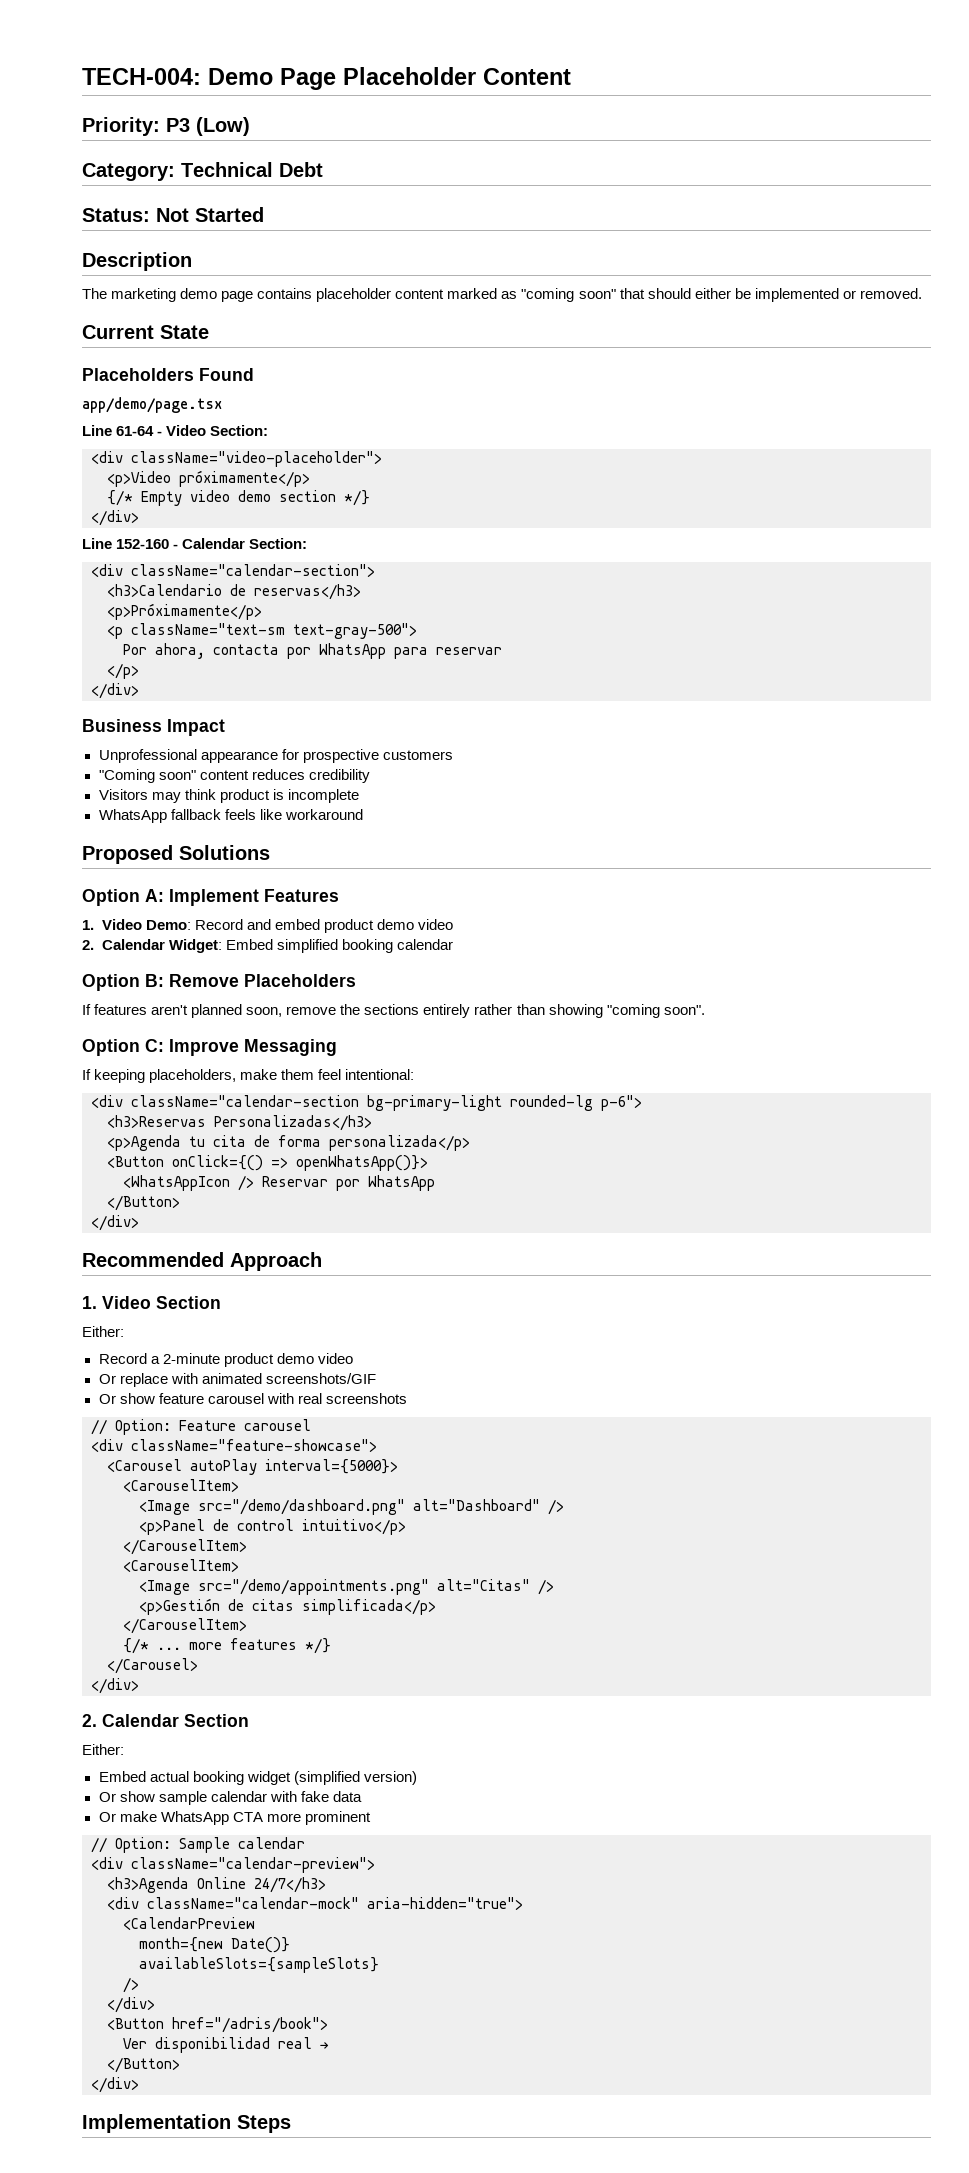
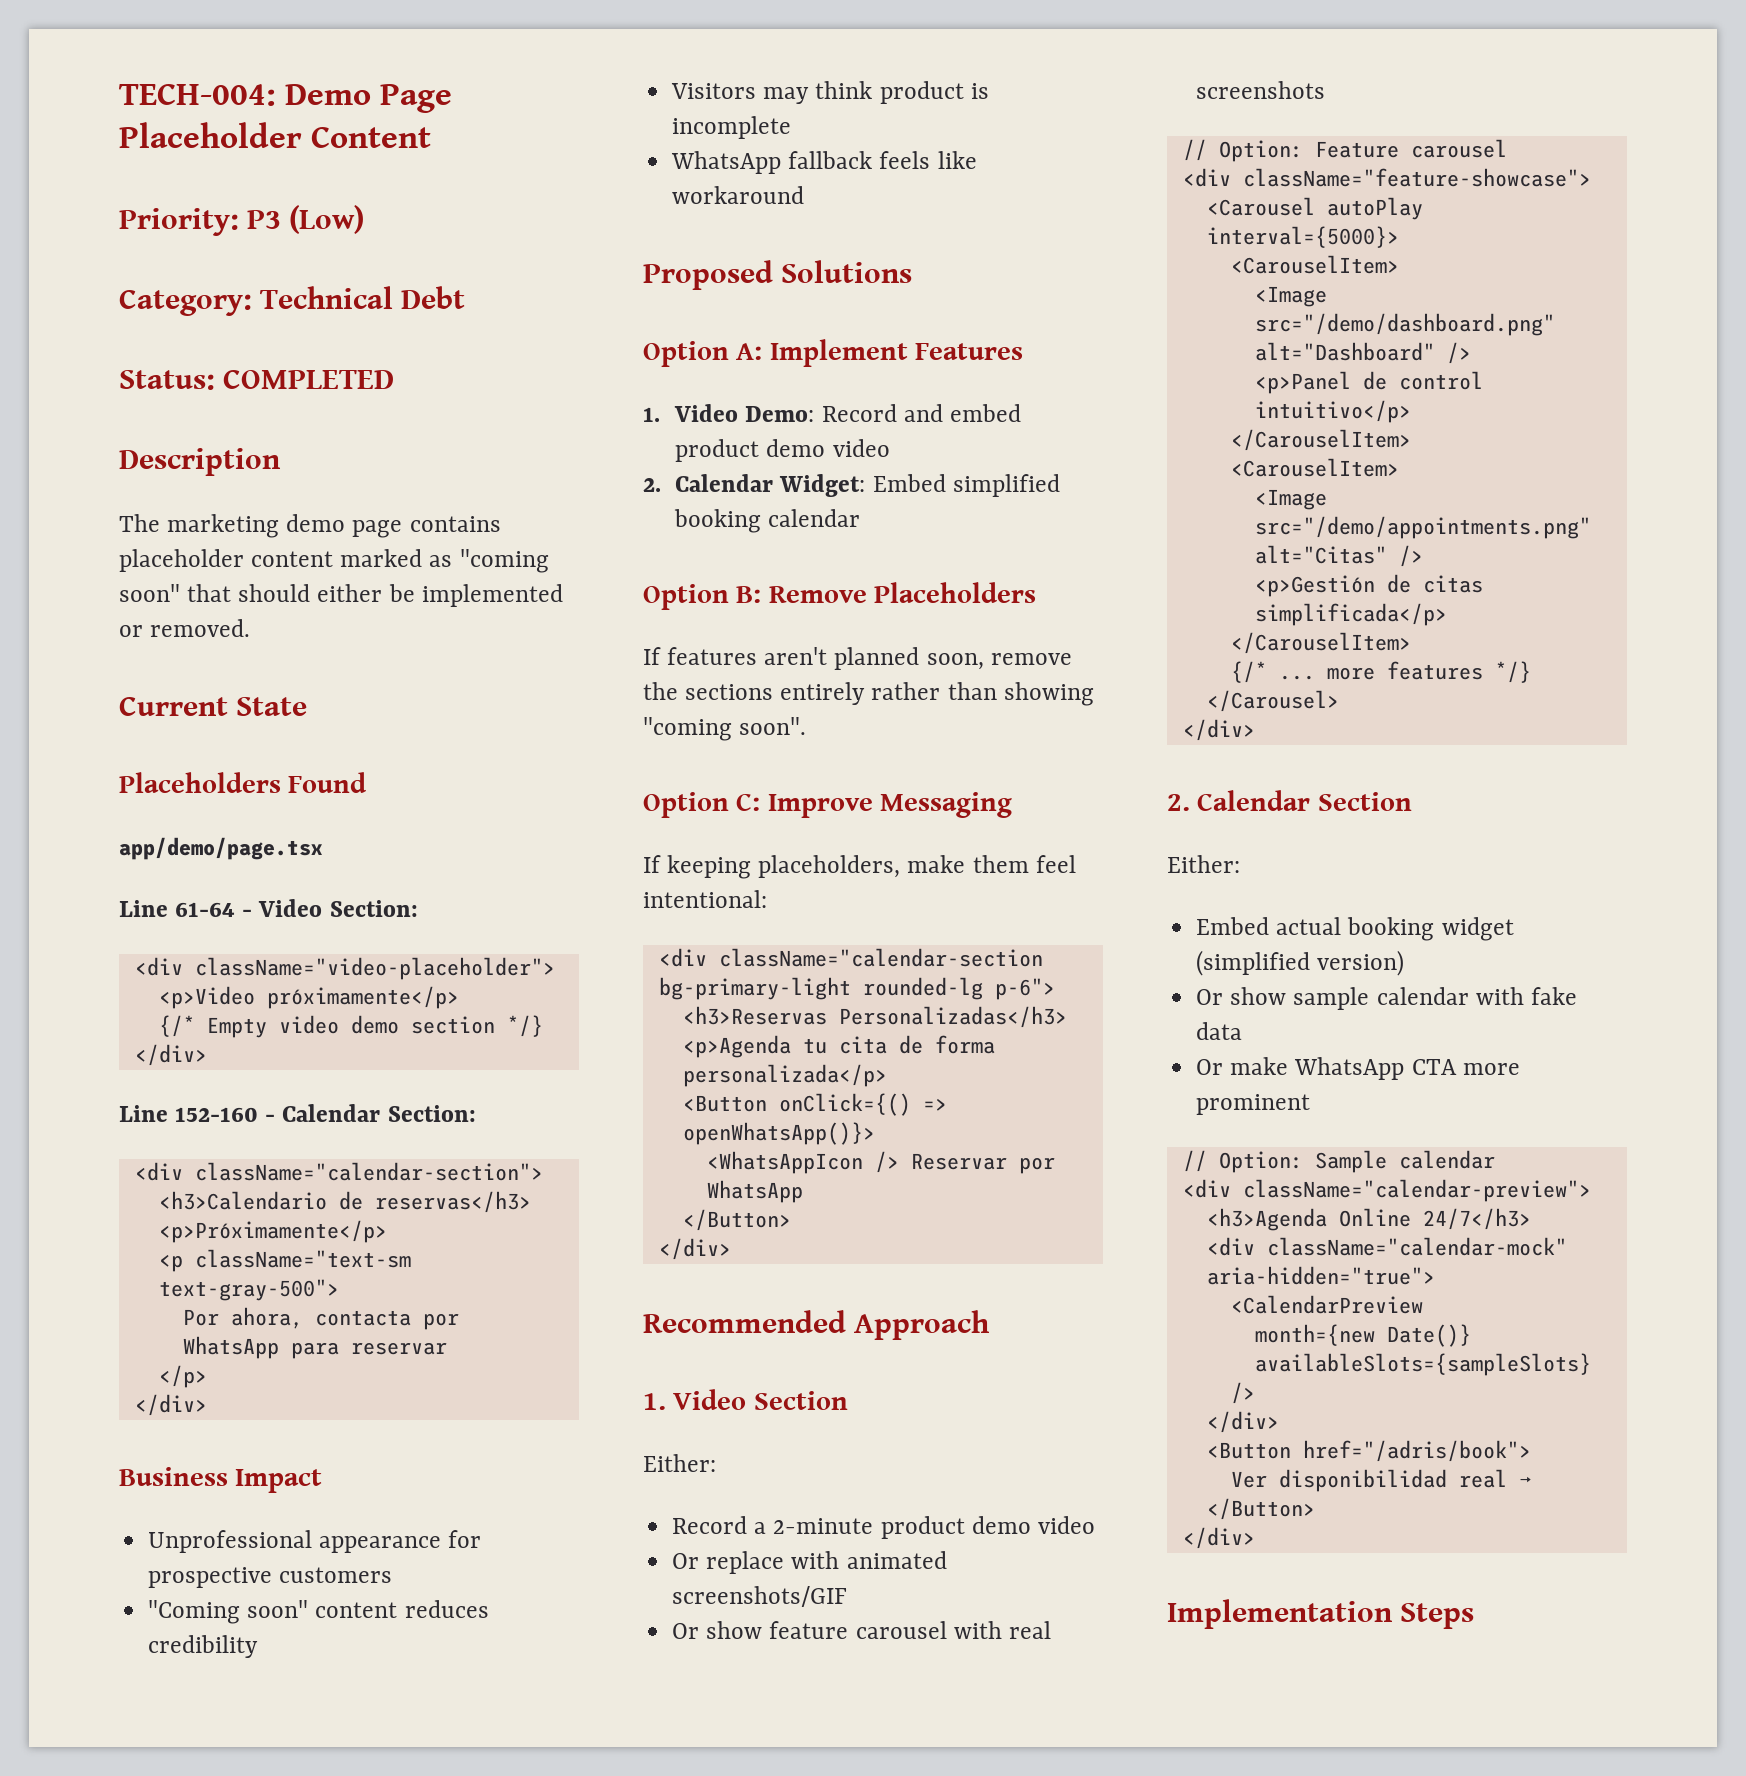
[156,207,264,222] Not Started -> [223,369,395,389] COMPLETED

